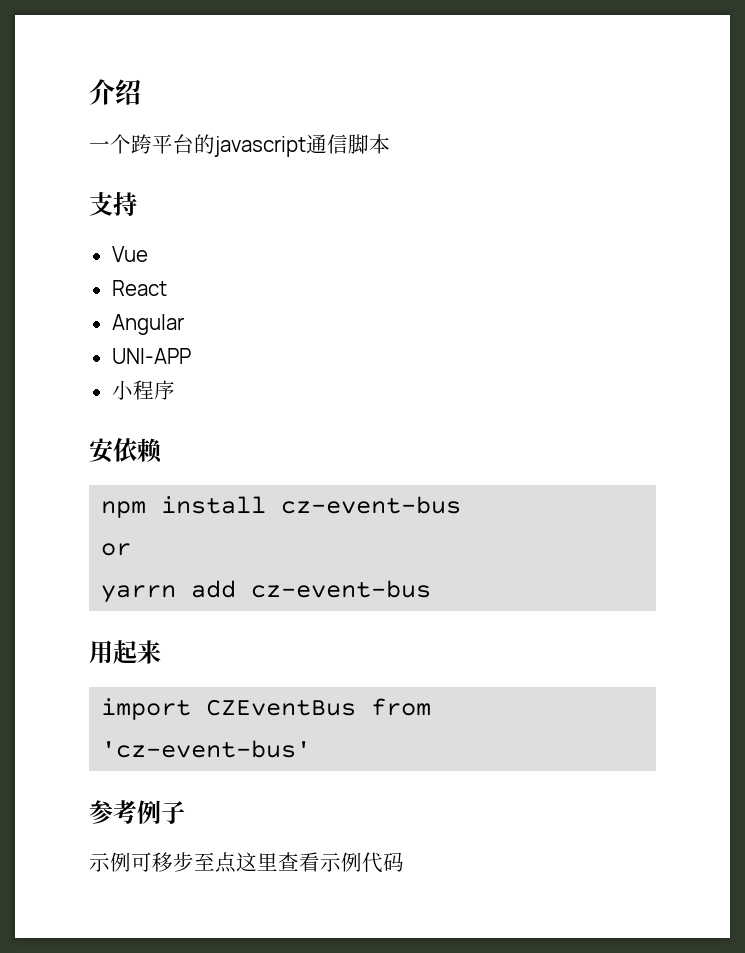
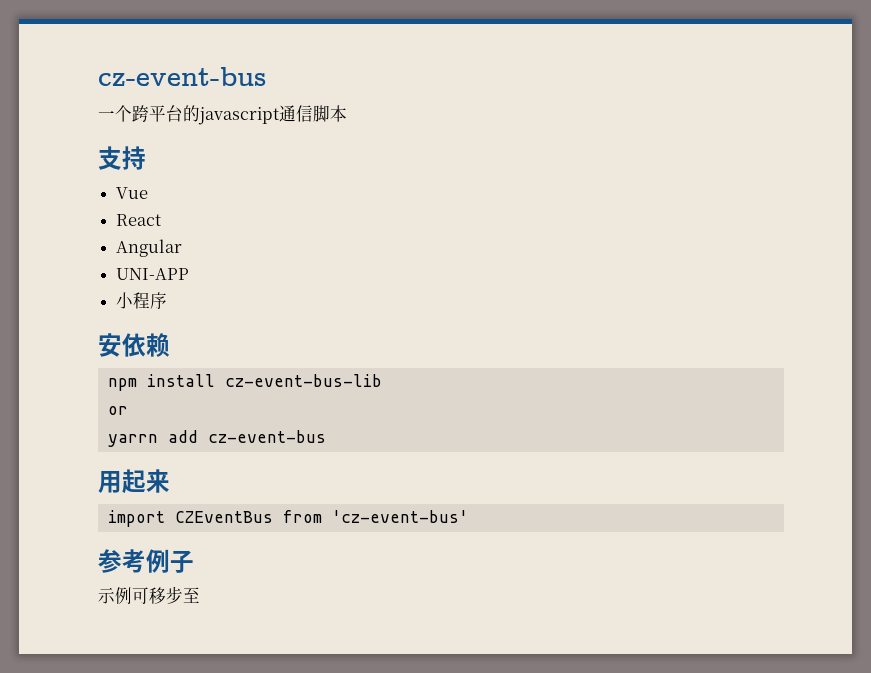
[89,79,141,105] 介绍 -> [98,67,266,86] cz-event-bus
[281,496,462,514] cz-event-bus -> [224,374,382,387] cz-event-bus-lib
[215,852,404,873] 点这里查看示例代码 -> (200, 595) none

